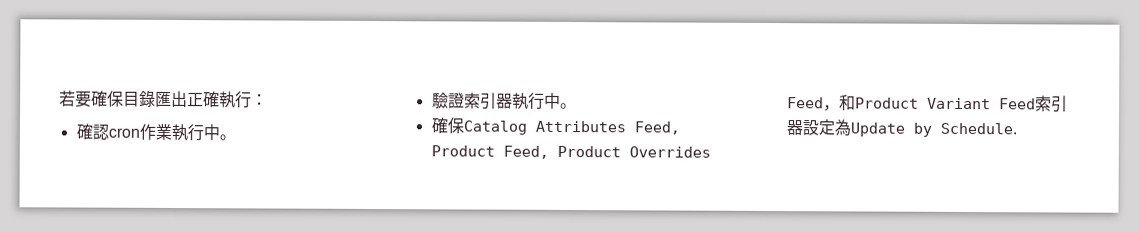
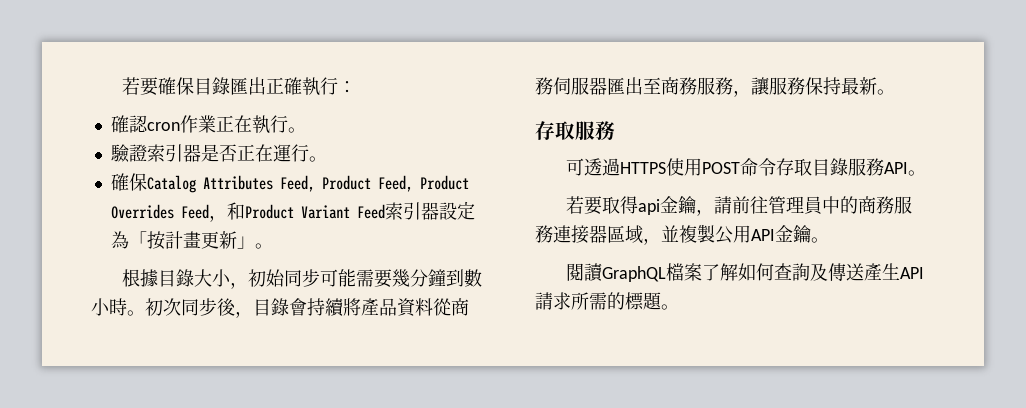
[170,123,220,142] 執行中 -> [215,115,288,133] 正在執行
[511,92,561,110] 執行中 -> [200,144,309,162] 是否正在運行
[849,122,1017,137] Update by Schedule. -> [128,231,273,250] [121,269,482,289] [91,298,469,318] [535,77,895,97] [535,121,615,140] [565,158,926,176] [565,196,912,216] [535,224,829,245] [565,263,924,282] [535,292,679,310] 「按計畫更新」。 // 根據目錄大小，初始同步可能需要幾分鐘到數小時。初次同步後，目錄會持續將產品資料從商務伺服器匯出至商務服務，讓服務保持最新。 // 存取服務 // 可透過HTTPS使用POST命令存取目錄服務API。 // 若要取得api金鑰，請前往管理員中的商務服務連接器區域，並複製公用API金鑰。 // 閱讀GraphQL檔案了解如何查詢及傳送產生API請求所需的標題。

